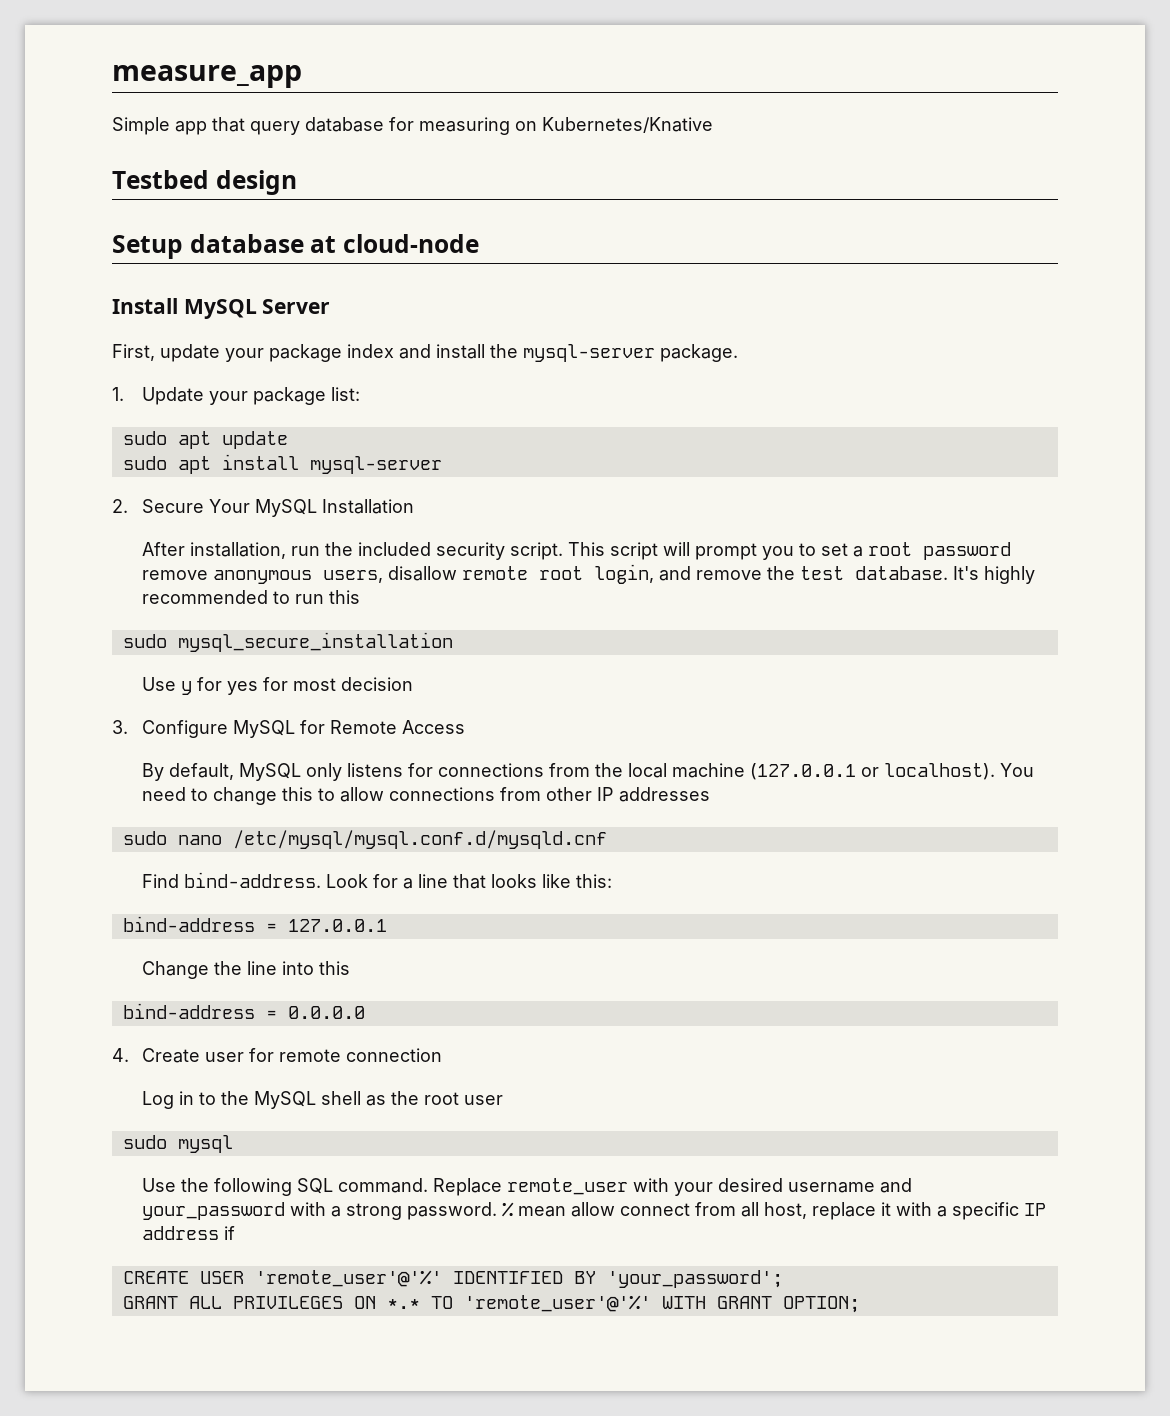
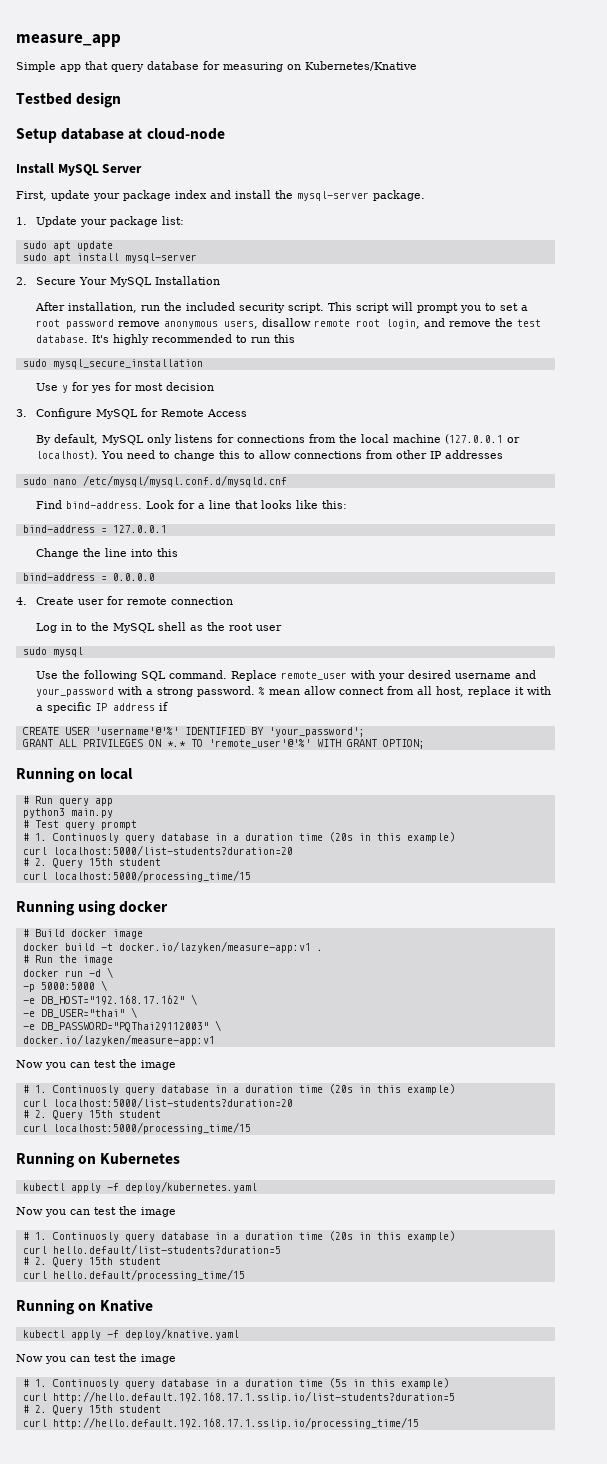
[254,1270,442,1287] 'remote_user'@'%' -> [94,727,179,735] 'username'@'%'
(860, 1304) none -> [16,767,134,783] [22,796,113,806] [22,808,113,818] [22,820,137,830] [22,832,455,843] [22,845,293,856] [22,858,161,868] [22,870,251,882] [16,900,169,916] [22,929,143,939] [22,941,323,953] [22,955,113,965] [22,967,113,978] [22,980,107,992] [22,994,197,1005] [22,1007,137,1018] [22,1020,221,1032] [22,1034,215,1046] [16,1059,176,1070] [22,1084,455,1095] [22,1097,293,1108] [22,1110,161,1120] [22,1122,251,1134] [16,1152,181,1168] [22,1181,257,1193] [16,1206,176,1217] [22,1231,455,1242] [22,1244,281,1255] [22,1257,161,1267] [22,1269,245,1281] [16,1299,154,1315] [22,1328,239,1340] [16,1353,176,1364] [22,1378,449,1389] [22,1391,455,1403] [22,1405,161,1415] [22,1417,419,1429] // Running on local // # Run query app // python3 main.py // # Test query prompt // # 1. Continuosly query database in a duration time (20s in this example) // curl localhost:5000/list-students?duration=20 // # 2. Query 15th student // curl localhost:5000/processing_time/15 // Running using docker // # Build docker image // docker build -t docker.io/lazyken/measure-app:v1 . // # Run the image // docker run -d \ // -p 5000:5000 \ // -e DB_HOST="192.168.17.162" \ // -e DB_USER="thai" \ // -e DB_PASSWORD="PQThai29112003" \ // docker.io/lazyken/measure-app:v1 // Now you can test the image // # 1. Continuosly query database in a duration time (20s in this example) // curl localhost:5000/list-students?duration=20 // # 2. Query 15th student // curl localhost:5000/processing_time/15 // Running on Kubernetes // kubectl apply -f deploy/kubernetes.yaml // Now you can test the image // # 1. Continuosly query database in a duration time (20s in this example) // curl hello.default/list-students?duration=5 // # 2. Query 15th student // curl hello.default/processing_time/15 // Running on Knative // kubectl apply -f deploy/knative.yaml // Now you can test the image // # 1. Continuosly query database in a duration time (5s in this example) // curl http://hello.default.192.168.17.1.sslip.io/list-students?duration=5 // # 2. Query 15th student // curl http://hello.default.192.168.17.1.sslip.io/processing_time/15

